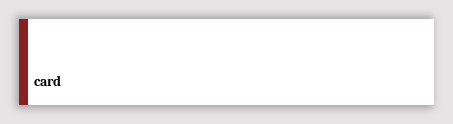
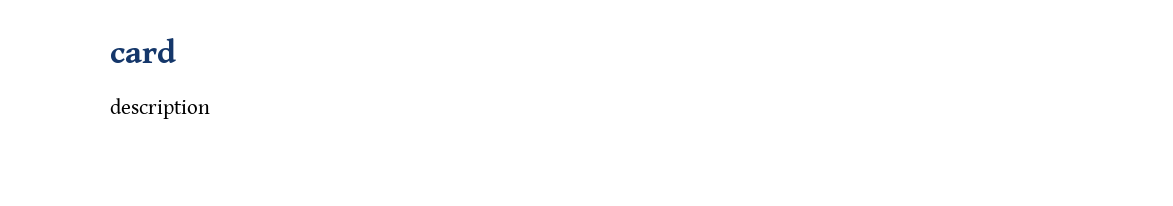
(61, 80) none -> [110,98,210,119] // description

